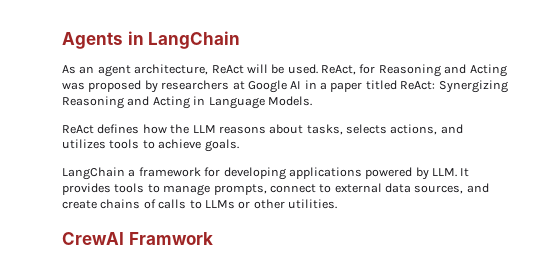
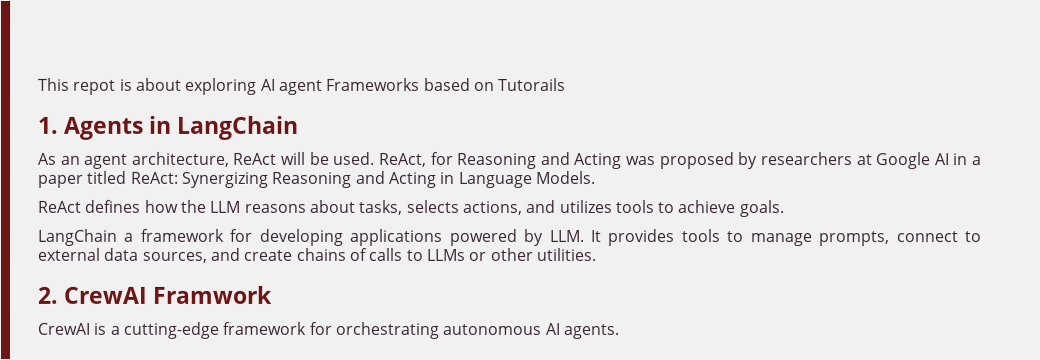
(62, 40) none -> [38,77,567,95] [38,116,59,134] This repot is about exploring AI agent Frameworks based on Tutorails // 1.
(337, 204) none -> [37,286,58,304] 2.
(213, 238) none -> [37,321,619,340] // CrewAI is a cutting-edge framework for orchestrating autonomous AI agents.

